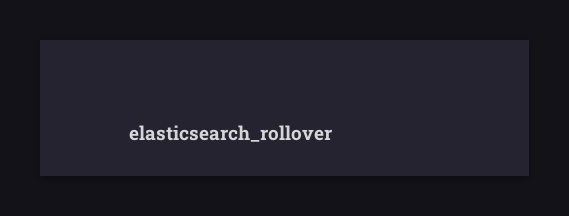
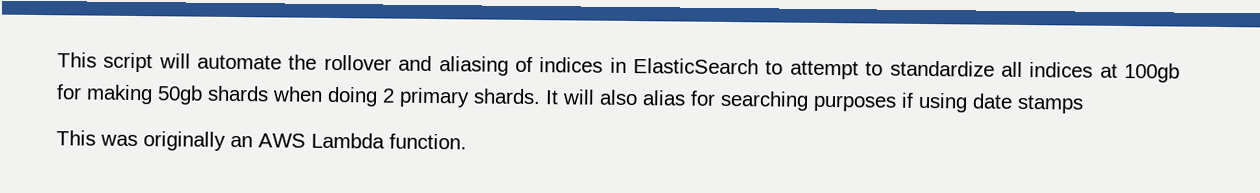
[129,125,332,142] elasticsearch_rollover -> [57,52,1180,83] [56,84,1084,114] [56,130,467,151] This script will automate the rollover and aliasing of indices in ElasticSearch to attempt to standardize all indices at 100gb for making 50gb shards when doing 2 primary shards. It will also alias for searching purposes if using date stamps // This was originally an AWS Lambda function.

